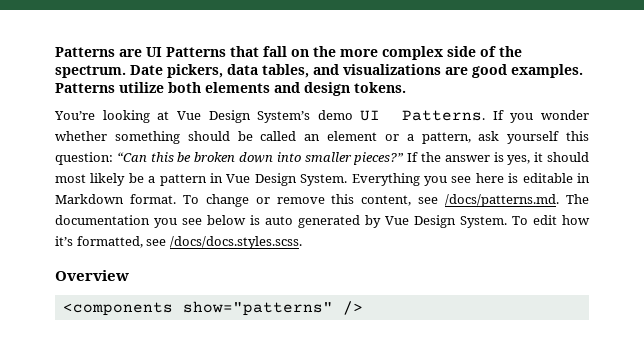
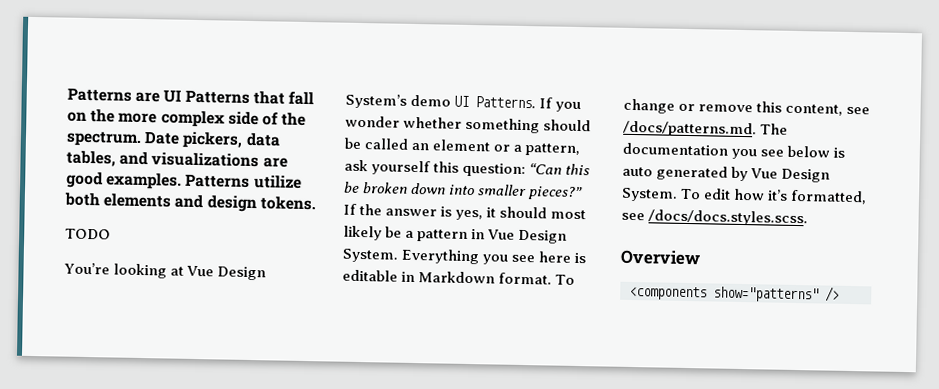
(406, 87) none -> [65,228,111,240] // TODO

